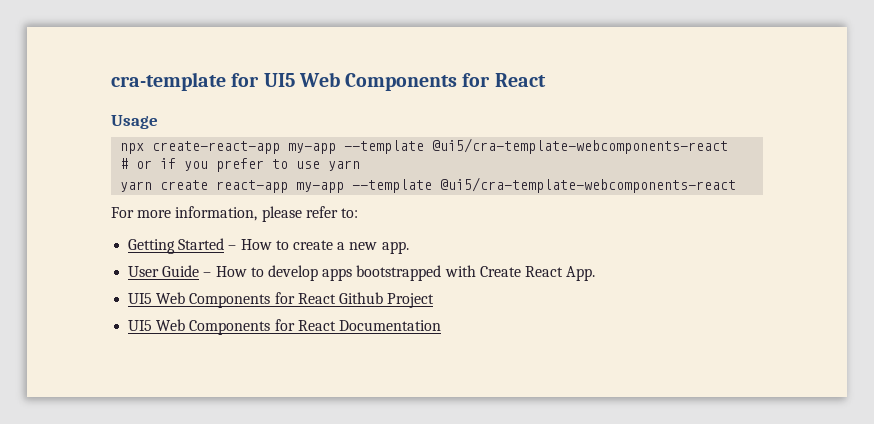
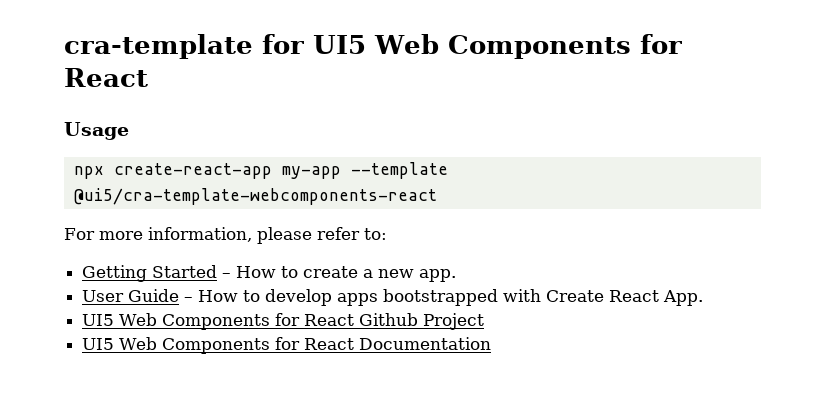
[120,158,361,172] [120,177,737,193] // # or if you prefer to use yarn // yarn create react-app my-app --template @ui5/cra-template-webcomponents-react -> (437, 196) none

